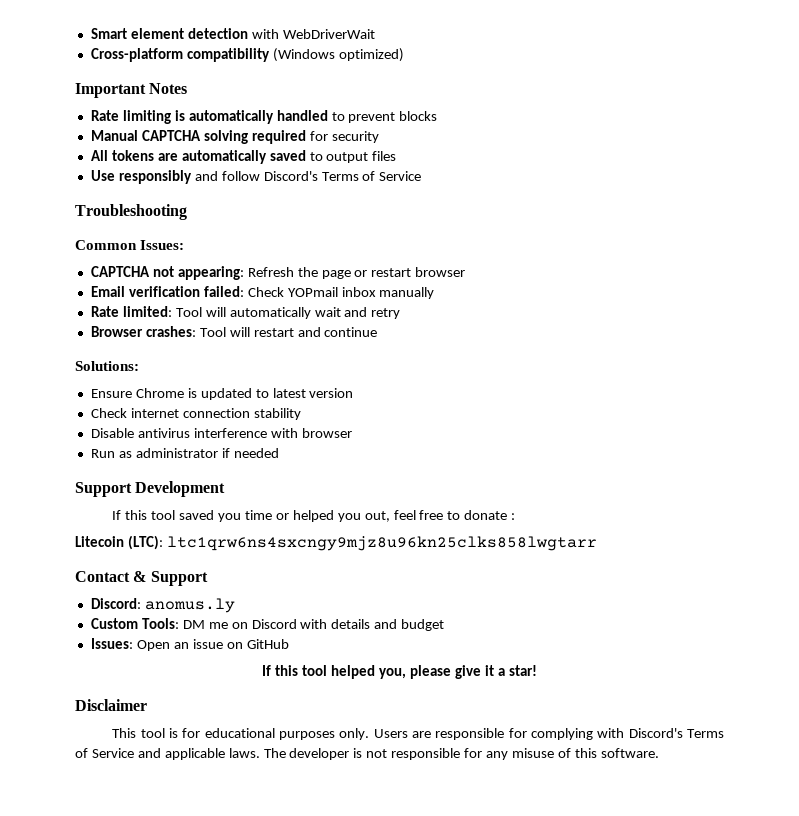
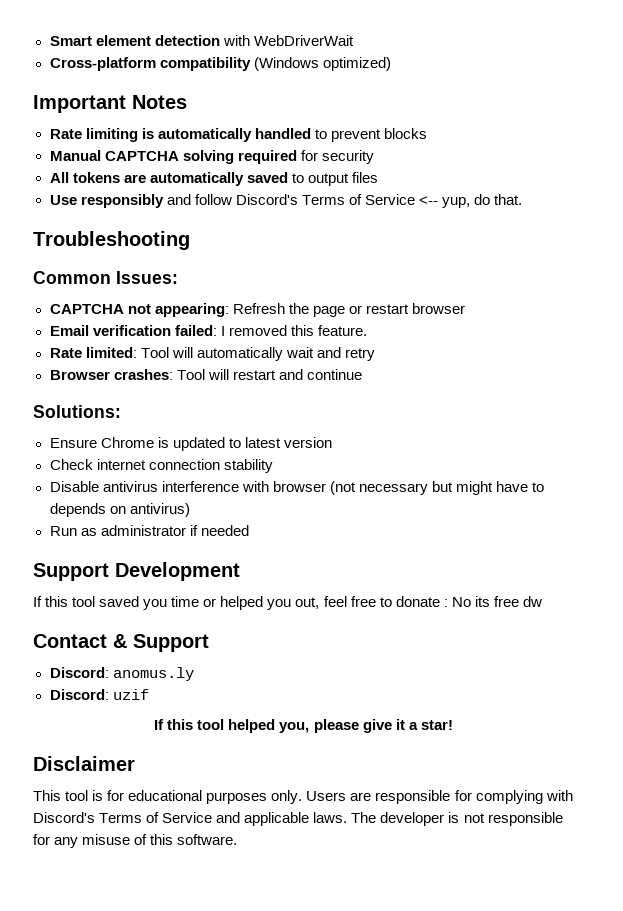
(422, 176) none -> [418,194,523,208] <-- yup, do that.
[247,287,435,299] Check YOPmail inbox manually -> [220,325,367,336] I removed this feature.
(352, 433) none -> [329,481,545,495] [49,503,190,517] (not necessary but might have to depends on antivirus)
[75,535,597,551] // Litecoin (LTC): ltc1qrw6ns4sxcngy9mjz8u96kn25clks858lwgtarr -> [451,596,542,607] No its free dw
[90,618,445,631] [90,638,289,651] Custom Tools: DM me on Discord with details and budget // Issues: Open an issue on GitHub -> [49,689,149,700] Discord: uzif

